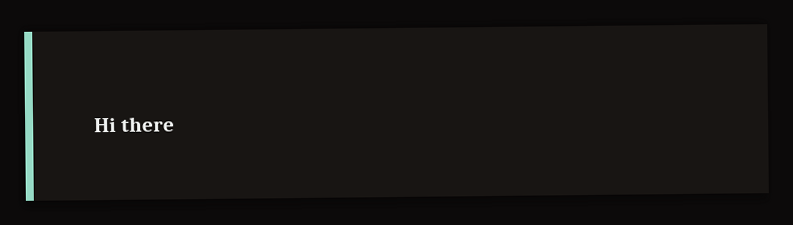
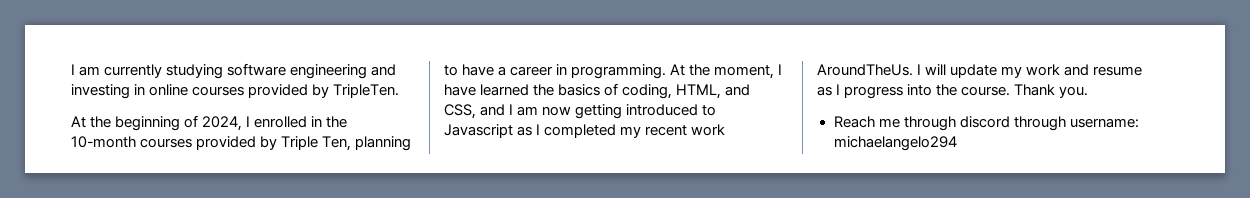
[94,116,175,133] Hi there -> [71,63,397,79] [71,84,400,99] [71,115,348,131] [71,136,412,151] [444,64,783,79] [444,83,751,99] [444,104,717,119] [444,124,726,138] [817,64,1143,78] [817,84,1089,99] [833,116,1139,131] [833,136,957,151] I am currently studying software engineering and investing in online courses provided by TripleTen. // At the beginning of 2024, I enrolled in the 10-month courses provided by Triple Ten, planning to have a career in programming. At the moment, I have learned the basics of coding, HTML, and CSS, and I am now getting introduced to Javascript as I completed my recent work AroundTheUs. I will update my work and resume as I progress into the course. Thank you. // Reach me through discord through username: michaelangelo294

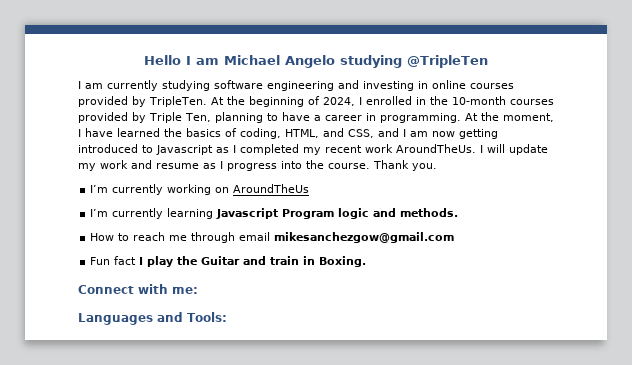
(71, 69) none -> [144,55,489,68] Hello I am Michael Angelo studying @TripleTen //
(400, 91) // -> (207, 101) none
[833,116,1139,131] [833,136,957,151] Reach me through discord through username: michaelangelo294 -> [90,184,310,195] [90,208,459,219] [90,232,455,243] [90,256,367,267] [78,284,198,294] [78,312,227,325] I’m currently working on AroundTheUs // I’m currently learning Javascript Program logic and methods. // How to reach me through email mikesanchezgow@gmail.com // Fun fact I play the Guitar and train in Boxing. // Connect with me: // Languages and Tools:

